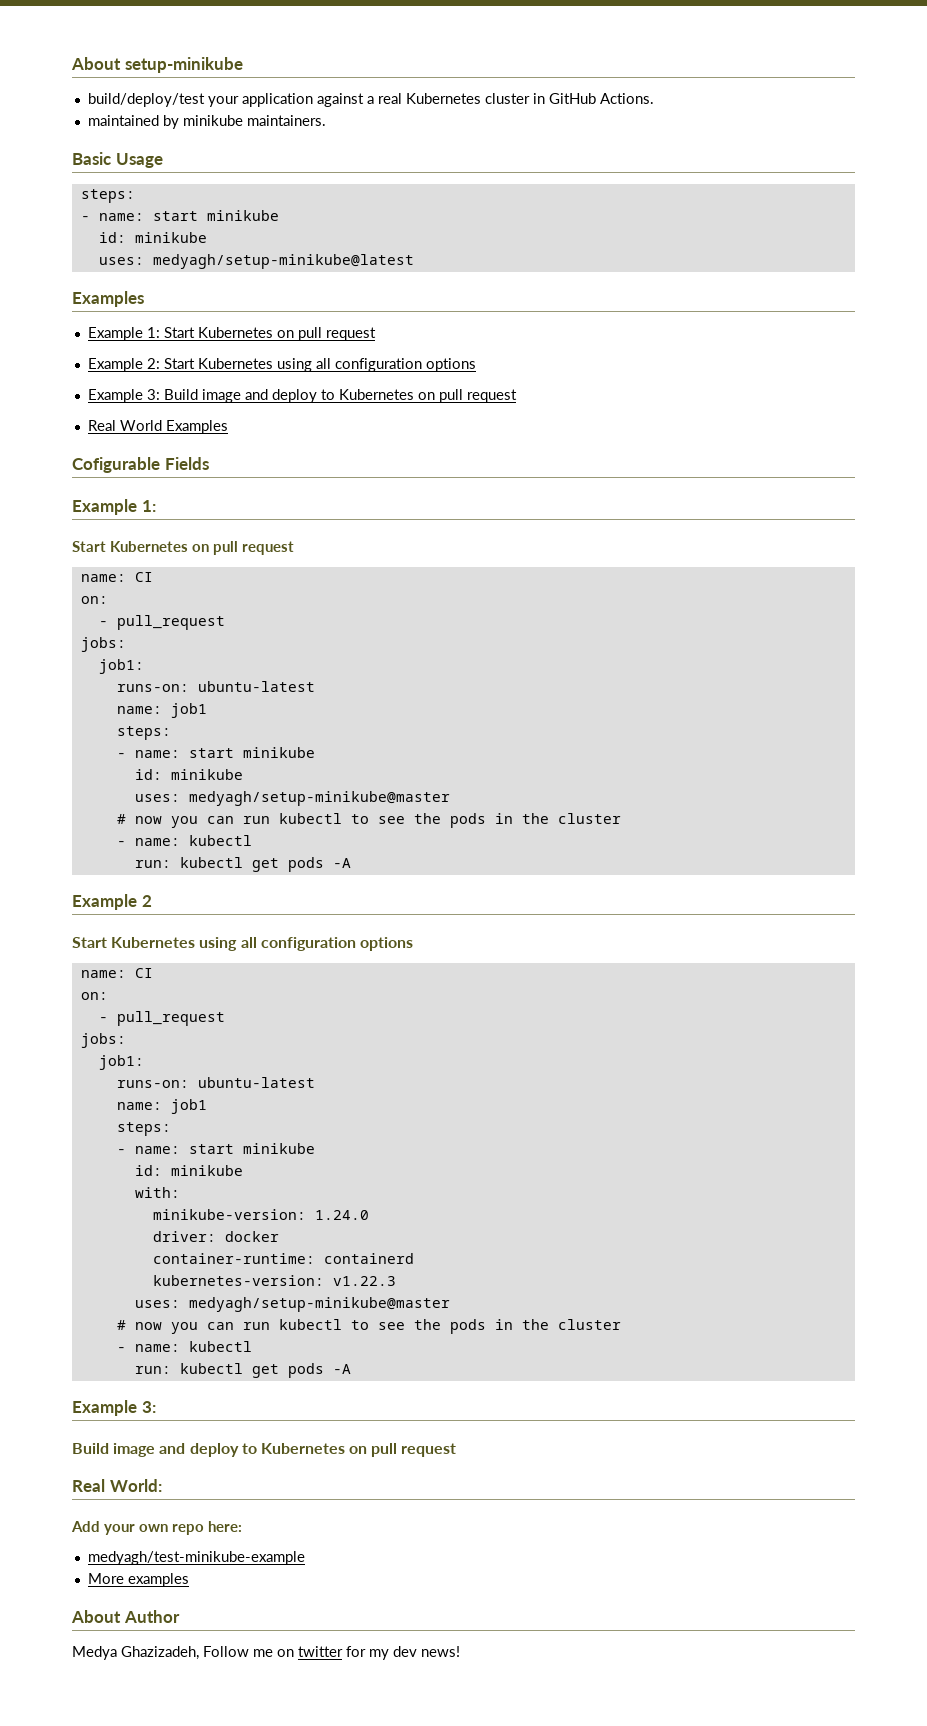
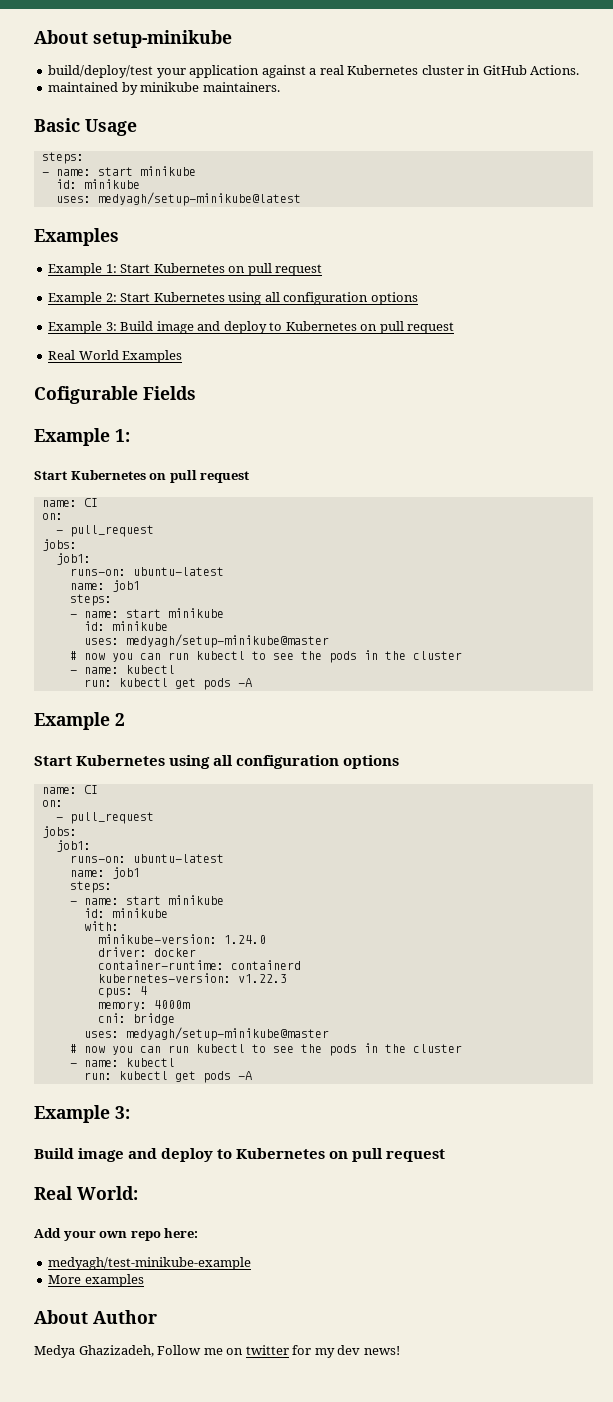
(396, 1281) none -> [97,986,147,998] [97,1000,190,1011] [97,1013,175,1025] // cpus: 4 // memory: 4000m // cni: bridge

